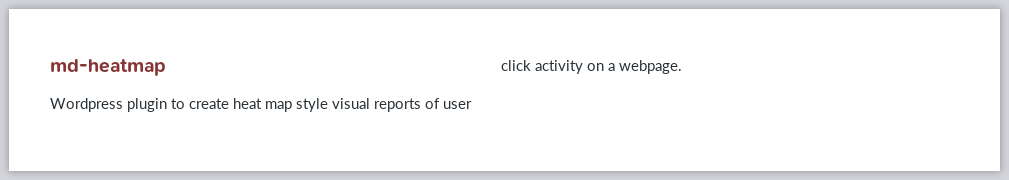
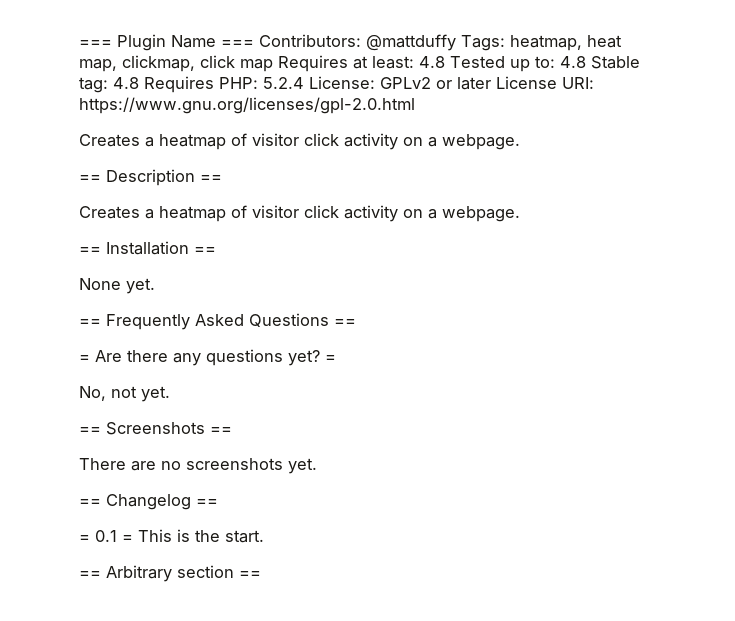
[50,59,166,76] [50,98,472,112] [501,60,682,74] md-heatmap // Wordpress plugin to create heat map style visual reports of user click activity on a webpage. -> [79,34,622,51] [79,55,640,72] [79,76,594,93] [79,97,415,114] [79,133,520,150] [79,169,222,186] [79,205,520,222] [79,241,216,255] [79,278,155,294] [79,313,356,330] [79,349,336,366] [79,386,170,402] [79,422,232,435] [79,458,317,474] [79,494,218,510] [79,529,264,543] [79,565,261,582] === Plugin Name === Contributors: @mattduffy Tags: heatmap, heat map, clickmap, click map Requires at least: 4.8 Tested up to: 4.8 Stable tag: 4.8 Requires PHP: 5.2.4 License: GPLv2 or later License URI: https://www.gnu.org/licenses/gpl-2.0.html // Creates a heatmap of visitor click activity on a webpage. // == Description == // Creates a heatmap of visitor click activity on a webpage. // == Installation == // None yet. // == Frequently Asked Questions == // = Are there any questions yet? = // No, not yet. // == Screenshots == // There are no screenshots yet. // == Changelog == // = 0.1 = This is the start. // == Arbitrary section ==

